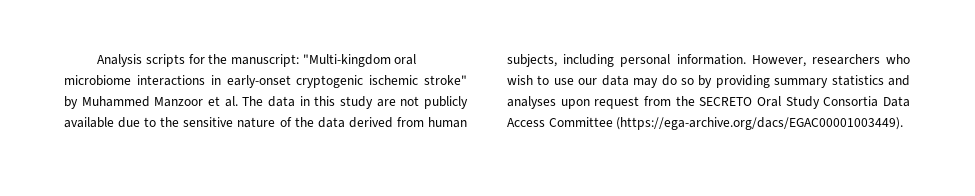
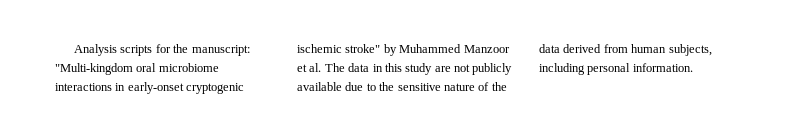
[751,54,910,67] [507,75,910,88] [507,96,910,109] [507,117,904,130] However, researchers who wish to use our data may do so by providing summary statistics and analyses upon request from the SECRETO Oral Study Consortia Data Access Committee (https://ega-archive.org/dacs/EGAC00001003449). -> (693, 67) none

